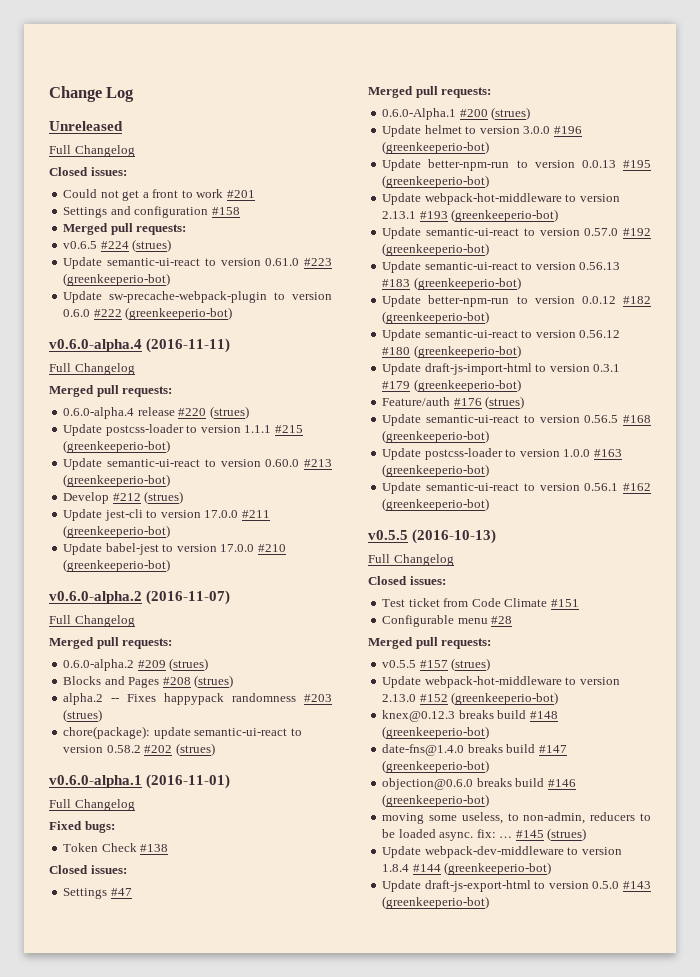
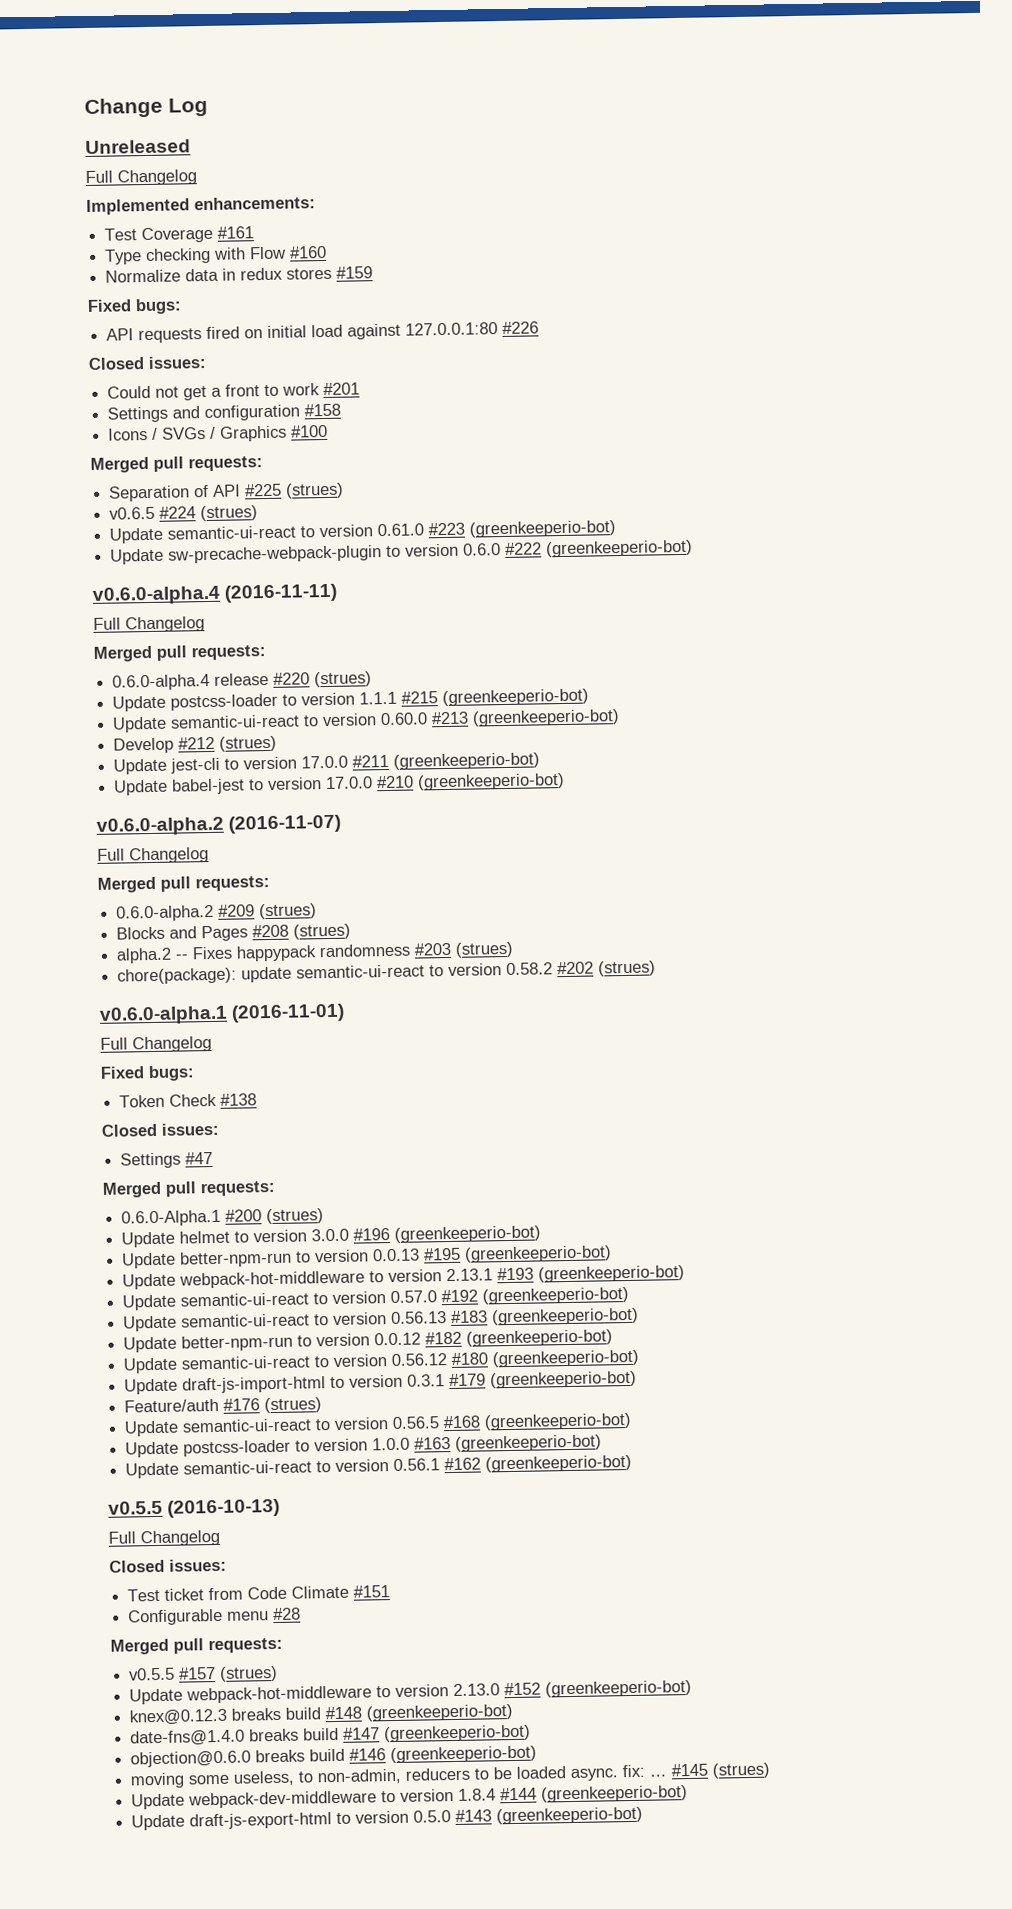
(135, 151) none -> [86,196,316,215] [104,226,255,244] [105,245,328,265] [105,266,374,283] [87,298,182,315] [106,321,540,344] // Implemented enhancements: // Test Coverage #161 // Type checking with Flow #160 // Normalize data in redux stores #159 // Fixed bugs: // API requests fired on initial load against 127.0.0.1:80 #226
[63,223,187,235] Merged pull requests: -> [108,424,329,442] [90,456,263,473] [109,482,345,502] Icons / SVGs / Graphics #100 // Merged pull requests: // Separation of API #225 (strues)

